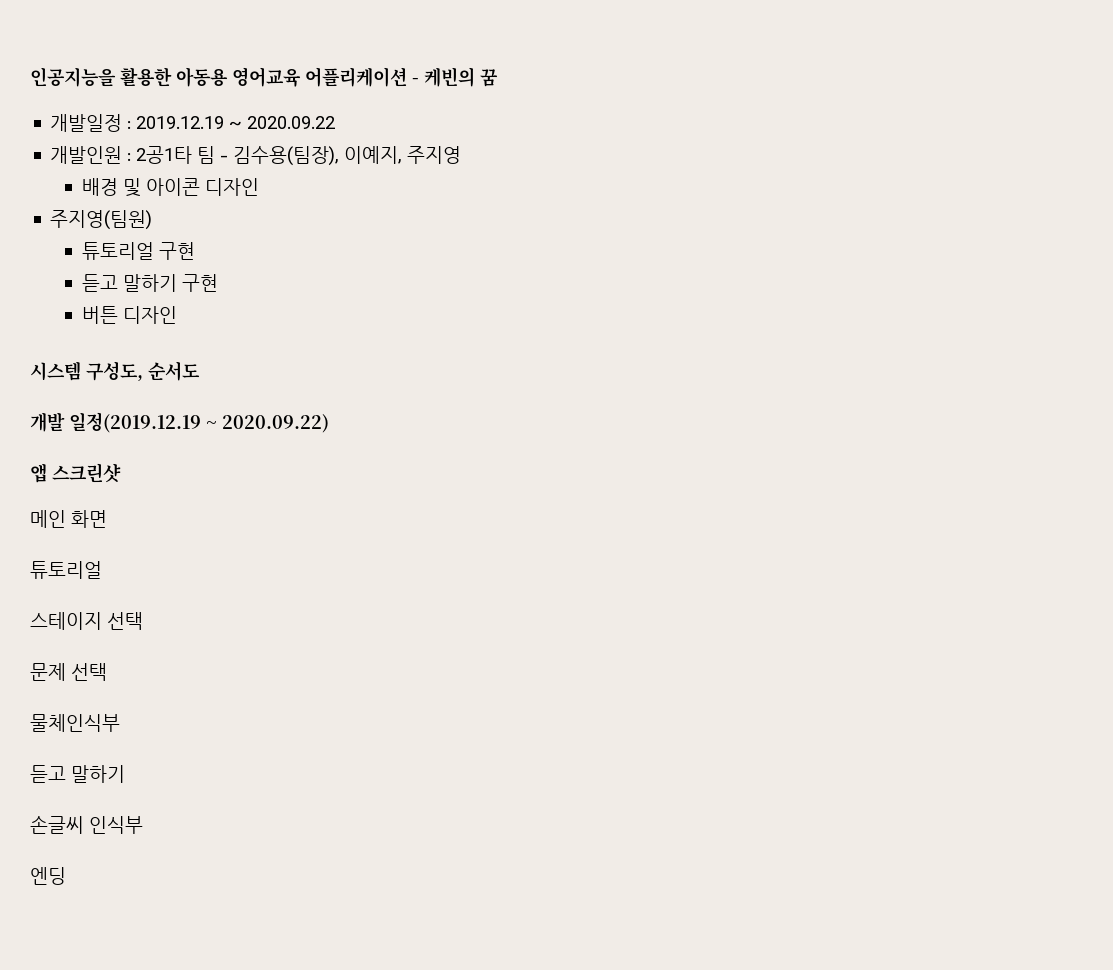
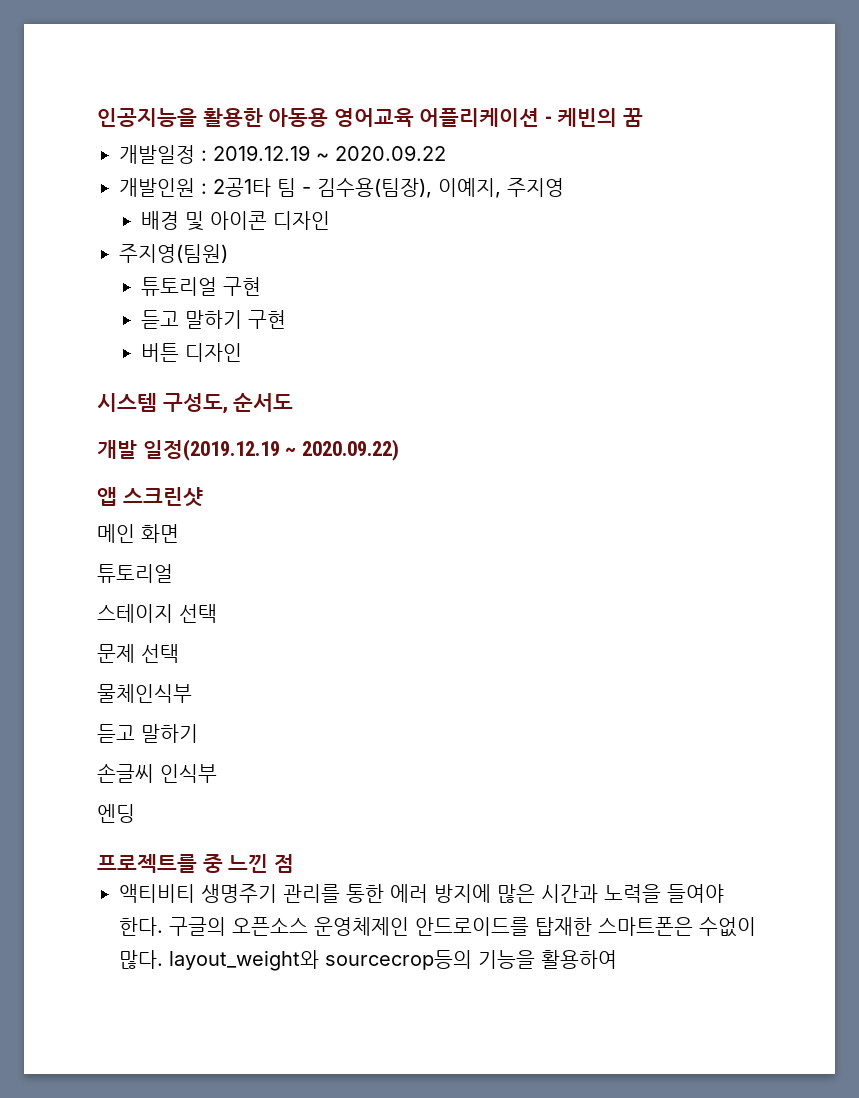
(66, 876) none -> [97,854,294,873] [119,884,724,903] [119,917,756,937] [119,950,617,971] // 프로젝트를 중 느낀 점 // 액티비티 생명주기 관리를 통한 에러 방지에 많은 시간과 노력을 들여야 한다. 구글의 오픈소스 운영체제인 안드로이드를 탑재한 스마트폰은 수없이 많다. layout_weight와 sourcecrop등의 기능을 활용하여

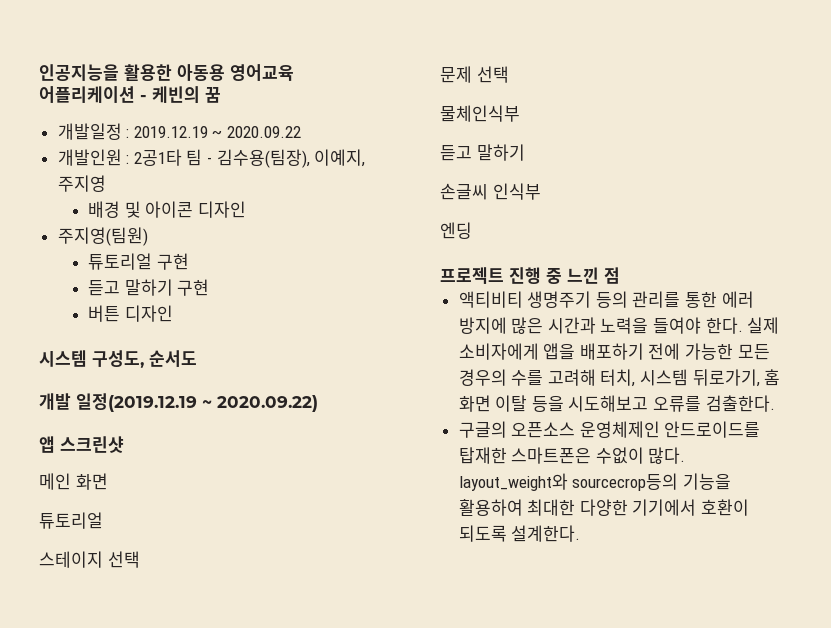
[97,854,197,873] 프로젝트를 -> [440,267,541,284] 프로젝트 진행
(277, 893) none -> [595,291,628,308] 등의
(163, 926) none -> [747,317,780,334] [458,343,770,360] [458,369,781,387] [458,395,775,412] 실제 소비자에게 앱을 배포하기 전에 가능한 모든 경우의 수를 고려해 터치, 시스템 뒤로가기, 홈 화면 이탈 등을 시도해보고 오류를 검출한다. //
(617, 959) none -> [527,499,750,516] [458,525,581,542] 최대한 다양한 기기에서 호환이 되도록 설계한다.

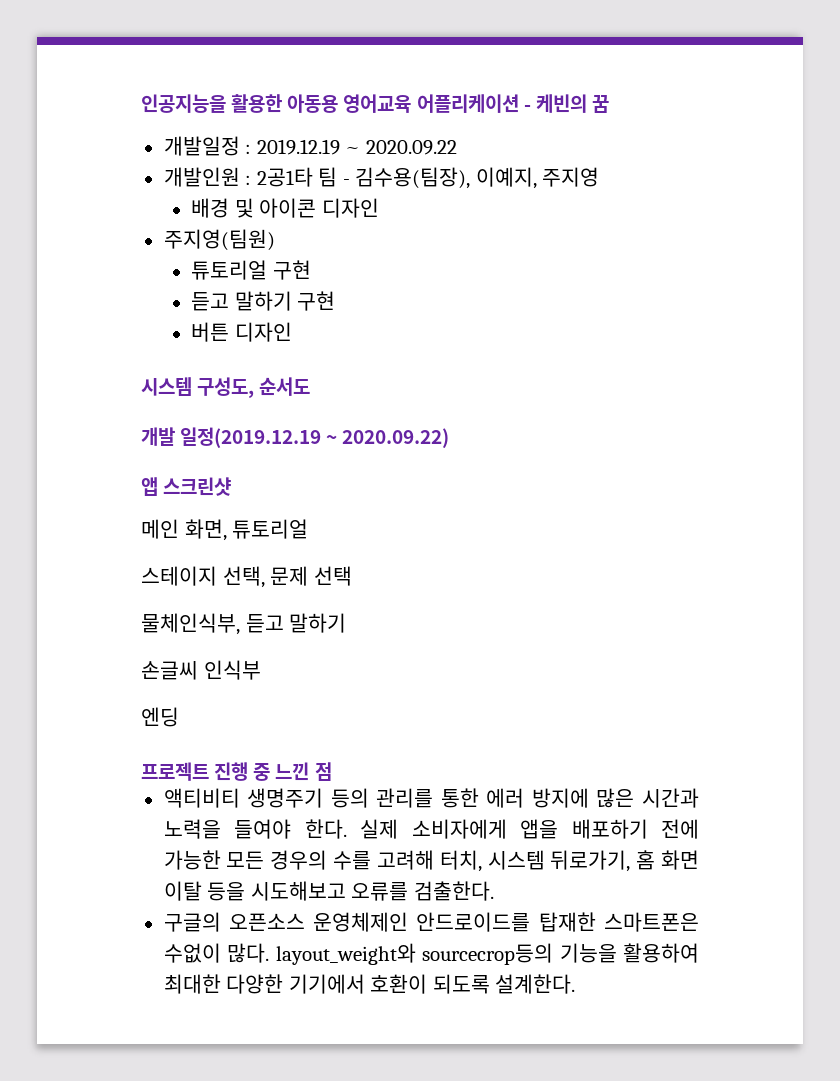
[75,473,108,490] 화면 // -> [184,519,227,541] 화면,
[107,551,140,568] 선택 // -> [222,566,265,588] 선택,
[440,105,520,122] 물체인식부 // -> [141,613,240,635] 물체인식부,

